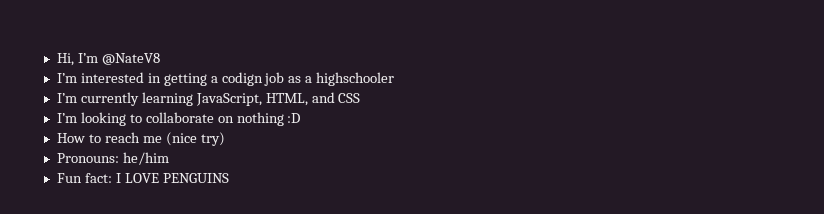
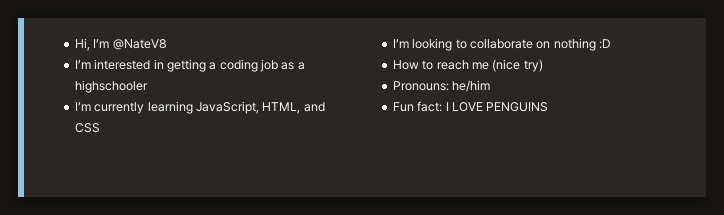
[221,72,263,86] codign -> [219,59,258,72] coding

